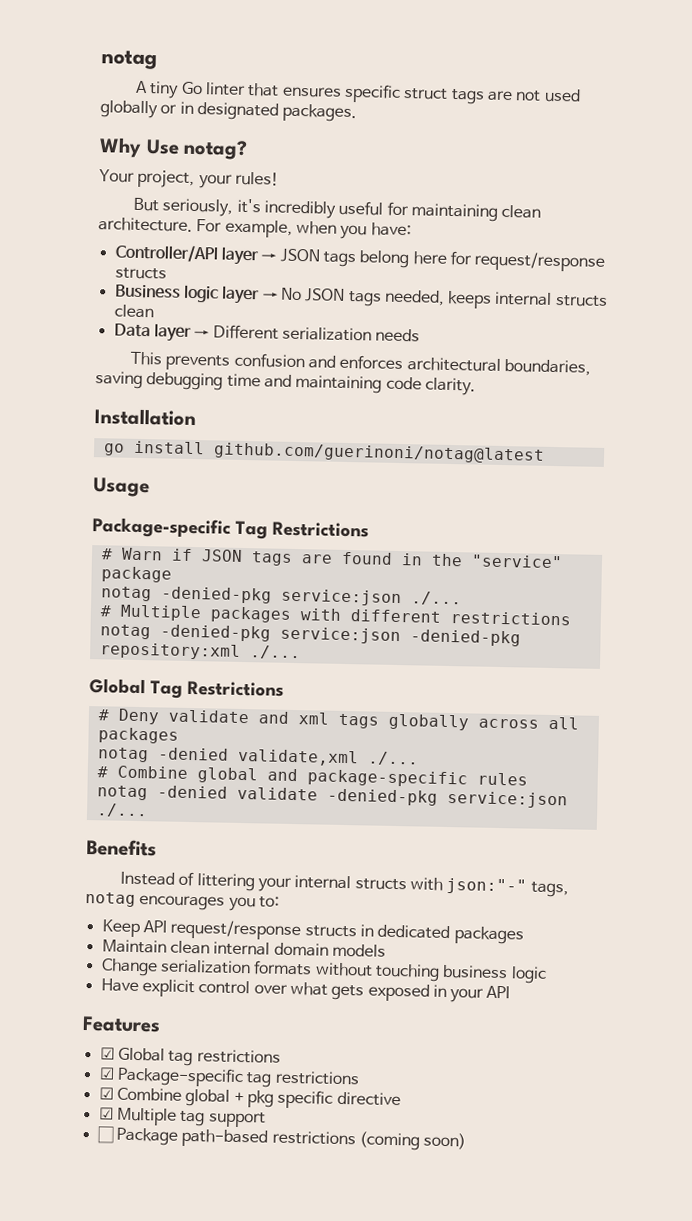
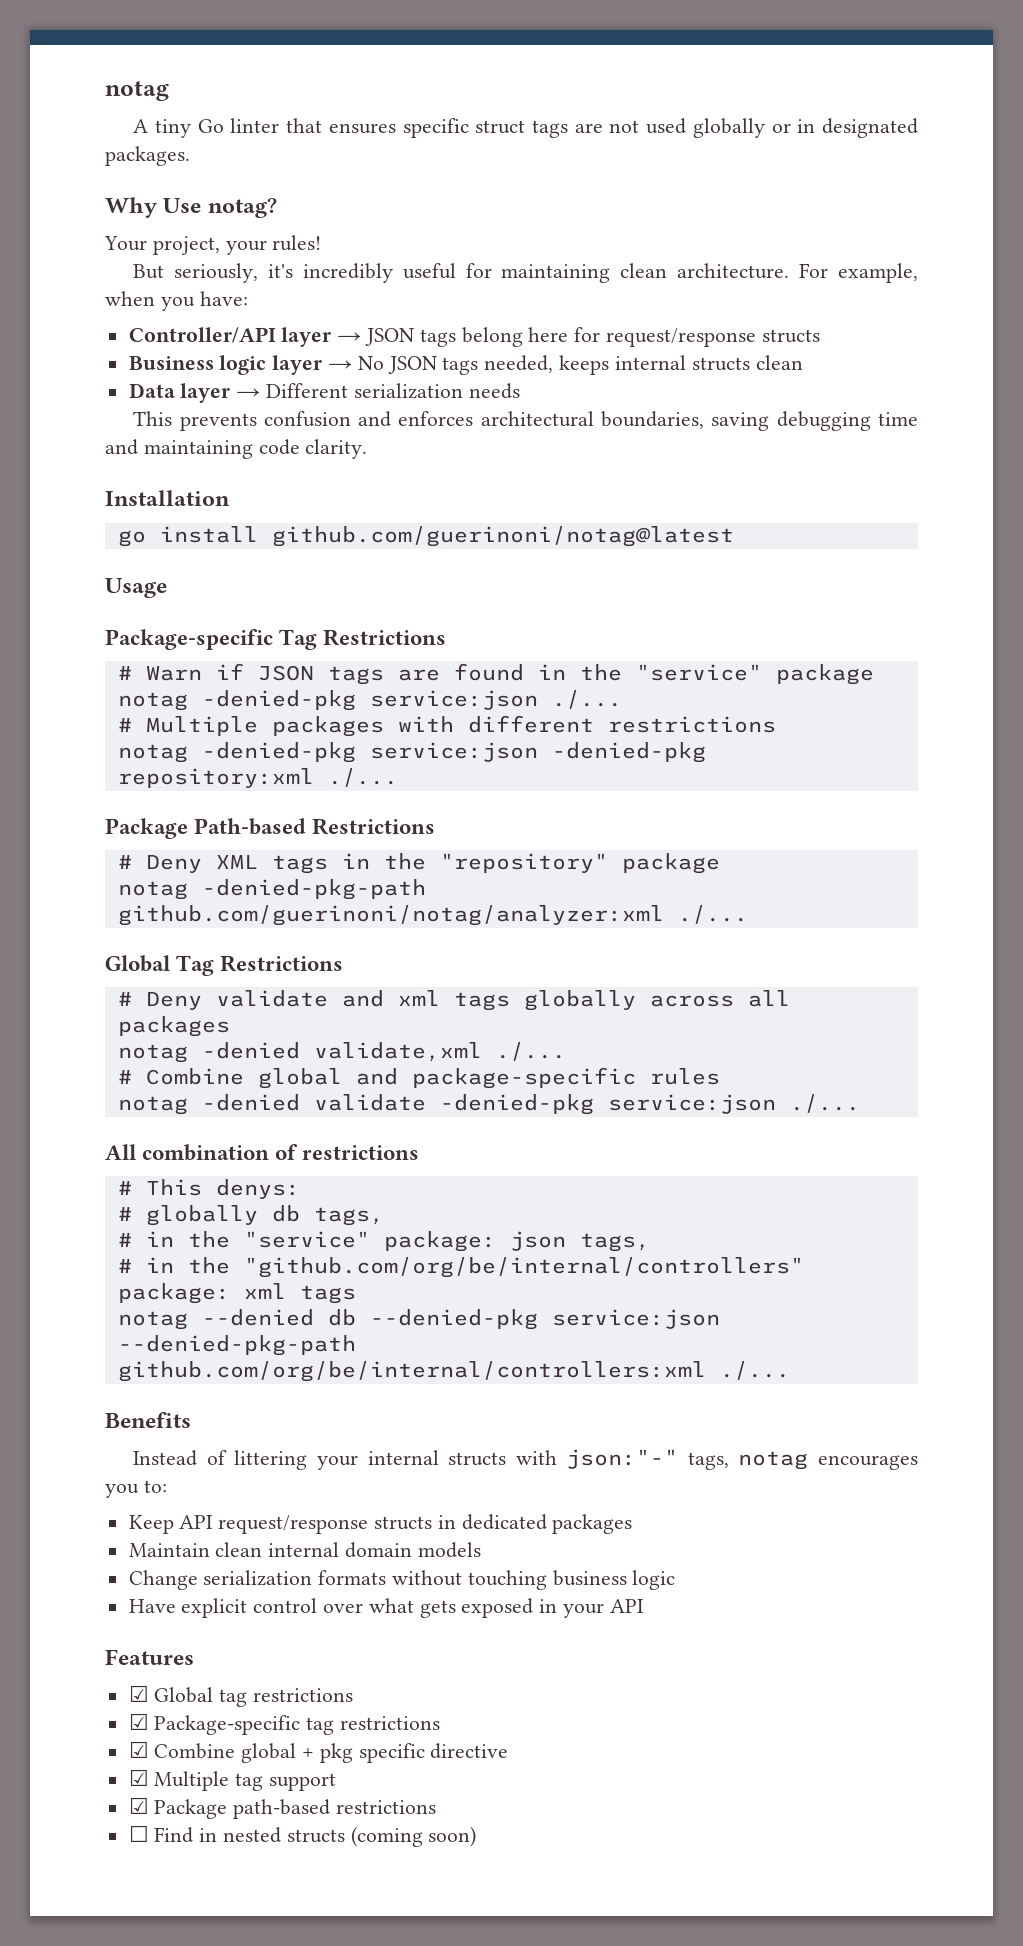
(301, 652) none -> [105,818,436,839] [117,853,720,874] [117,879,426,900] [117,905,748,926] // Package Path-based Restrictions // # Deny XML tags in the "repository" package // notag -denied-pkg-path github.com/guerinoni/notag/analyzer:xml ./...
(148, 810) none -> [105,1144,420,1161] [117,1179,300,1199] [117,1205,384,1226] [117,1231,650,1252] [117,1257,804,1278] [117,1283,356,1304] [117,1309,720,1330] [117,1335,356,1356] [117,1361,790,1382] // All combination of restrictions // # This denys: // # globally db tags, // # in the "service" package: json tags, // # in the "github.com/org/be/internal/controllers" package: xml tags // notag --denied db --denied-pkg service:json --denied-pkg-path github.com/org/be/internal/controllers:xml ./...
[96,1126,114,1144] ☐ -> [128,1797,149,1814] ☑
(356, 1138) none -> [128,1825,345,1843] // ☐ Find in nested structs

